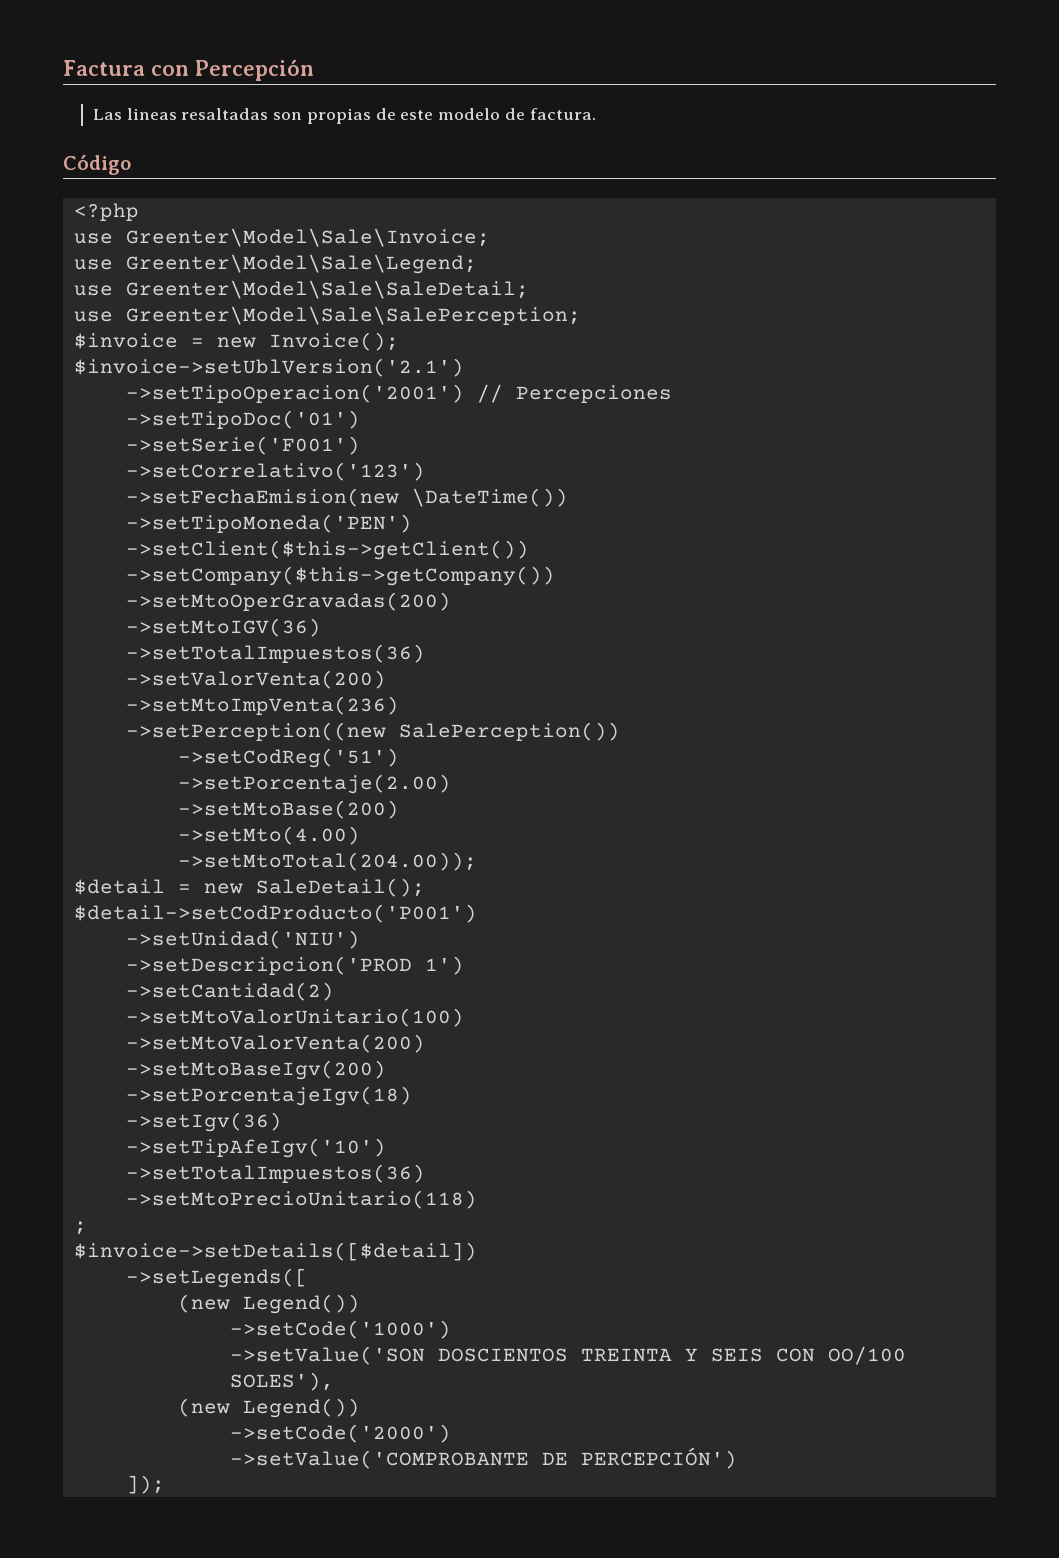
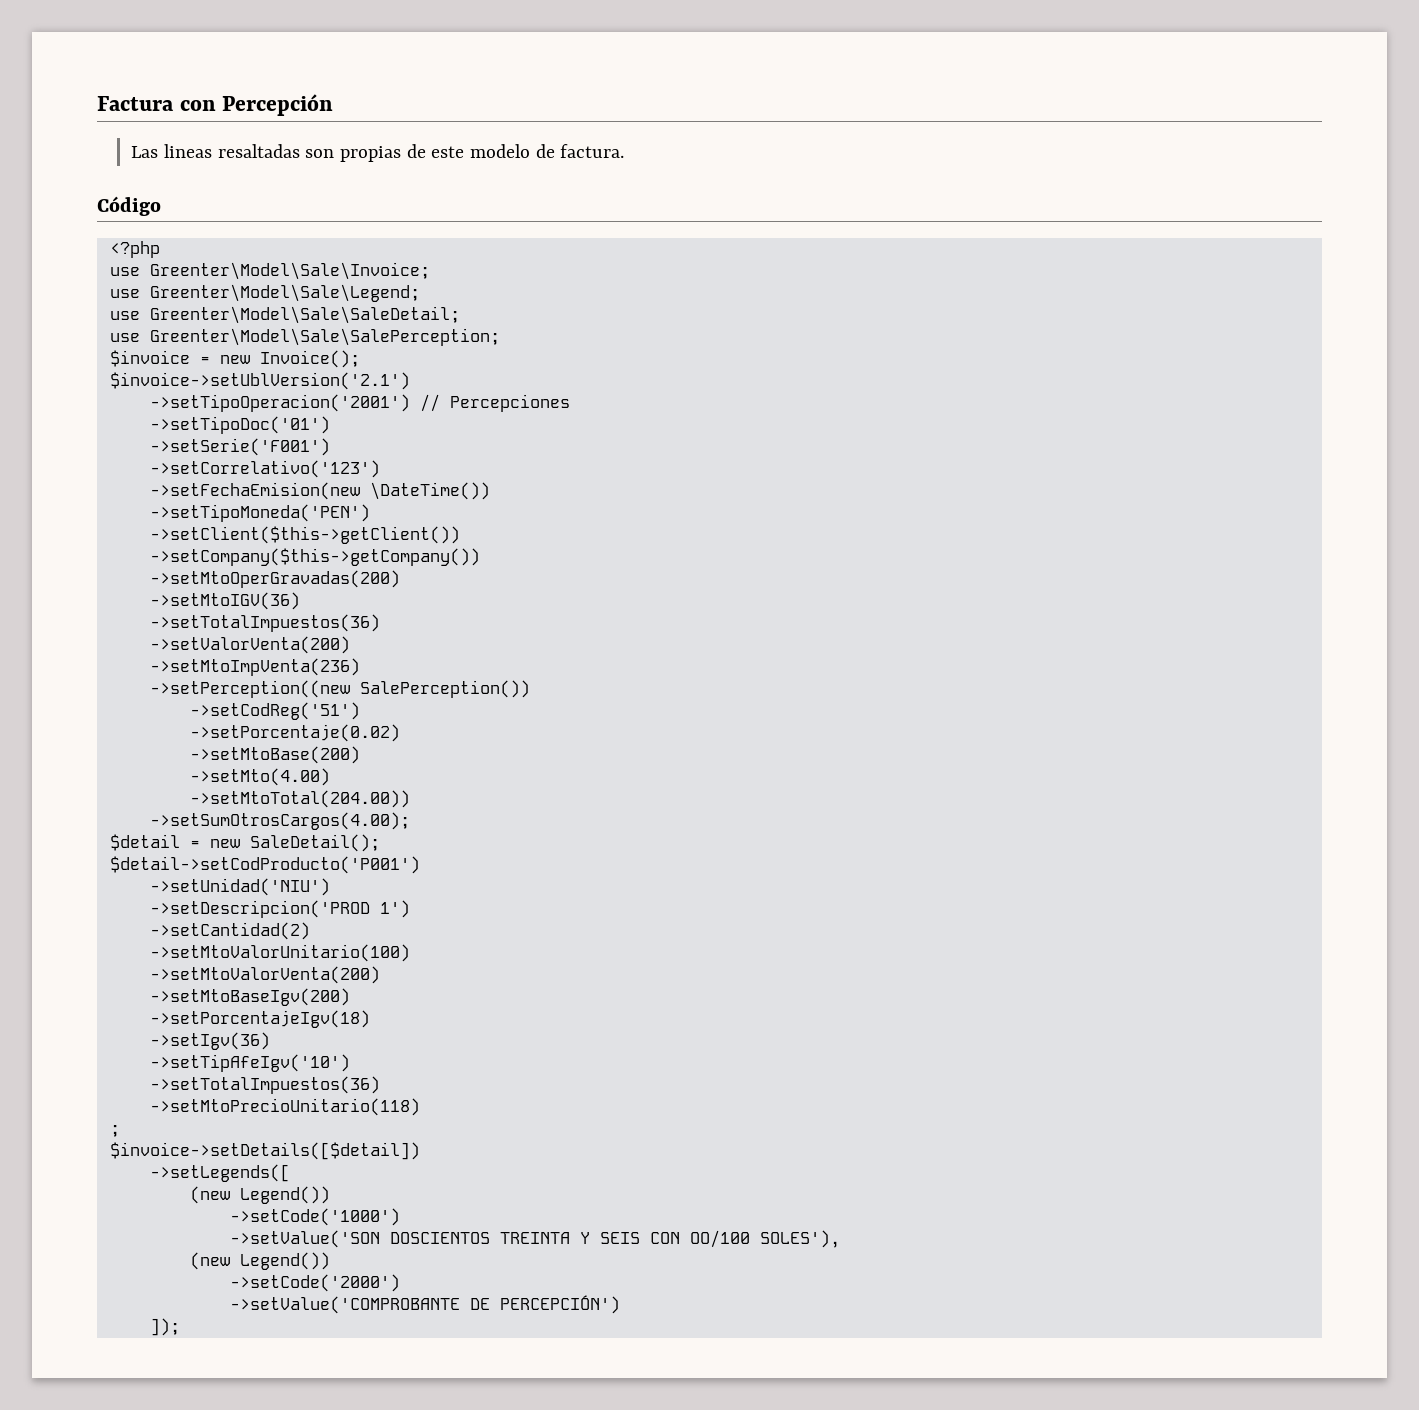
[177,774,451,794] ->setPorcentaje(2.00) -> [189,724,400,742] ->setPorcentaje(0.02)
[177,852,477,871] ->setMtoTotal(204.00)); -> [189,790,410,808] [149,812,410,830] ->setMtoTotal(204.00)) // ->setSumOtrosCargos(4.00);

